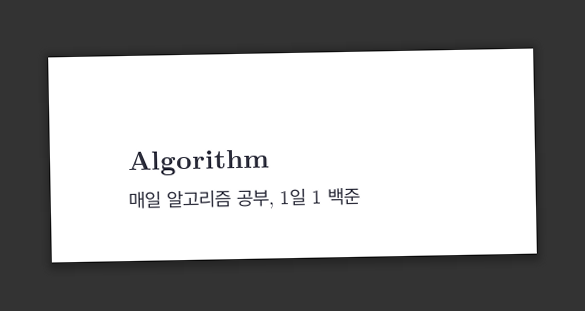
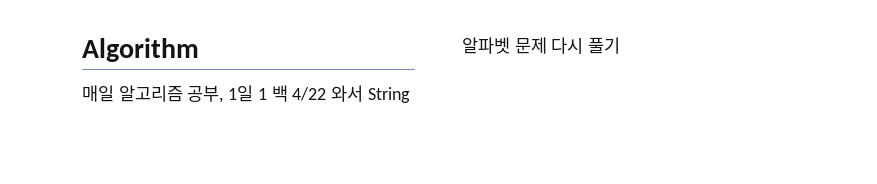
[327,187,360,206] 백준 -> [271,85,410,103] [462,37,621,54] 백 4/22 와서 String 알파벳 문제 다시 풀기

